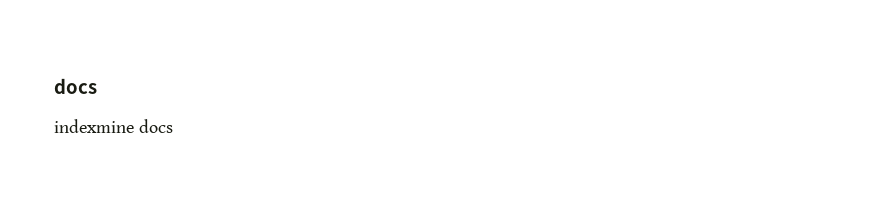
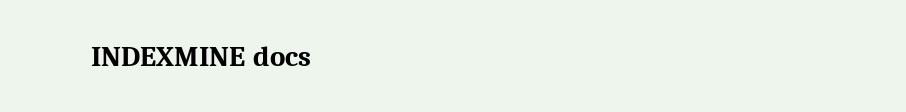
[54,78,97,94] [54,119,173,133] docs // indexmine docs -> [91,46,311,66] INDEXMINE docs

